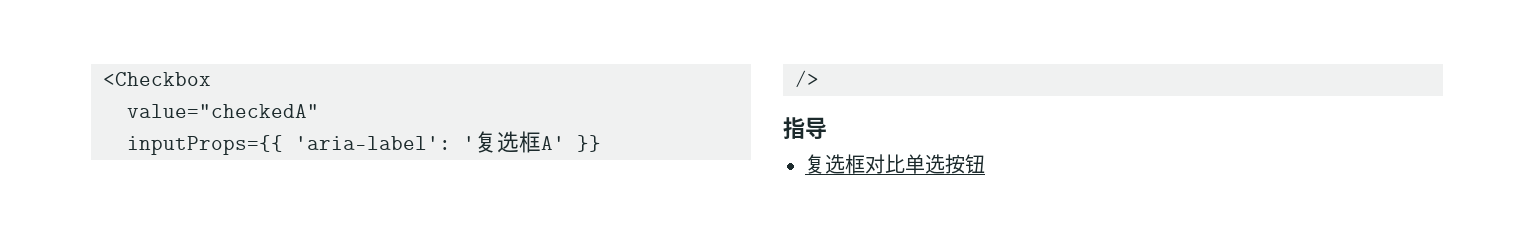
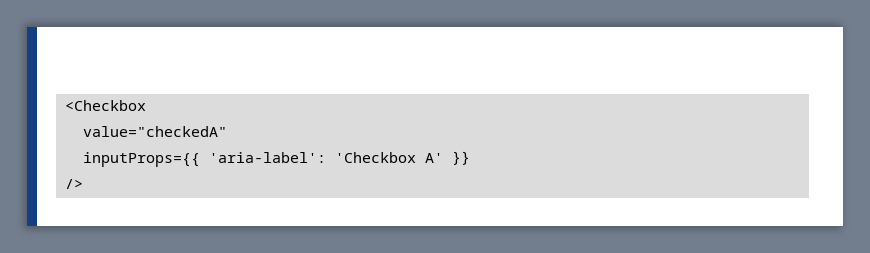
[463,131,541,153] '复选框 -> [335,152,416,163] 'Checkbox
[783,117,827,139] [805,154,985,174] // 指导 // 复选框对比单选按钮 -> (83, 184) none

